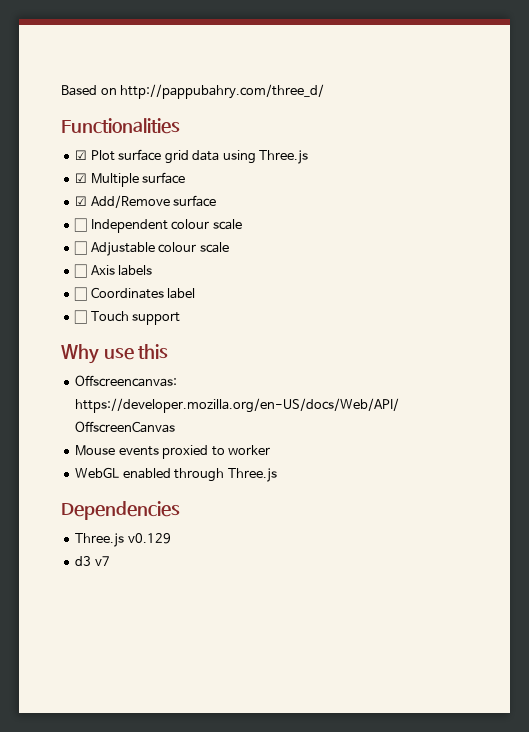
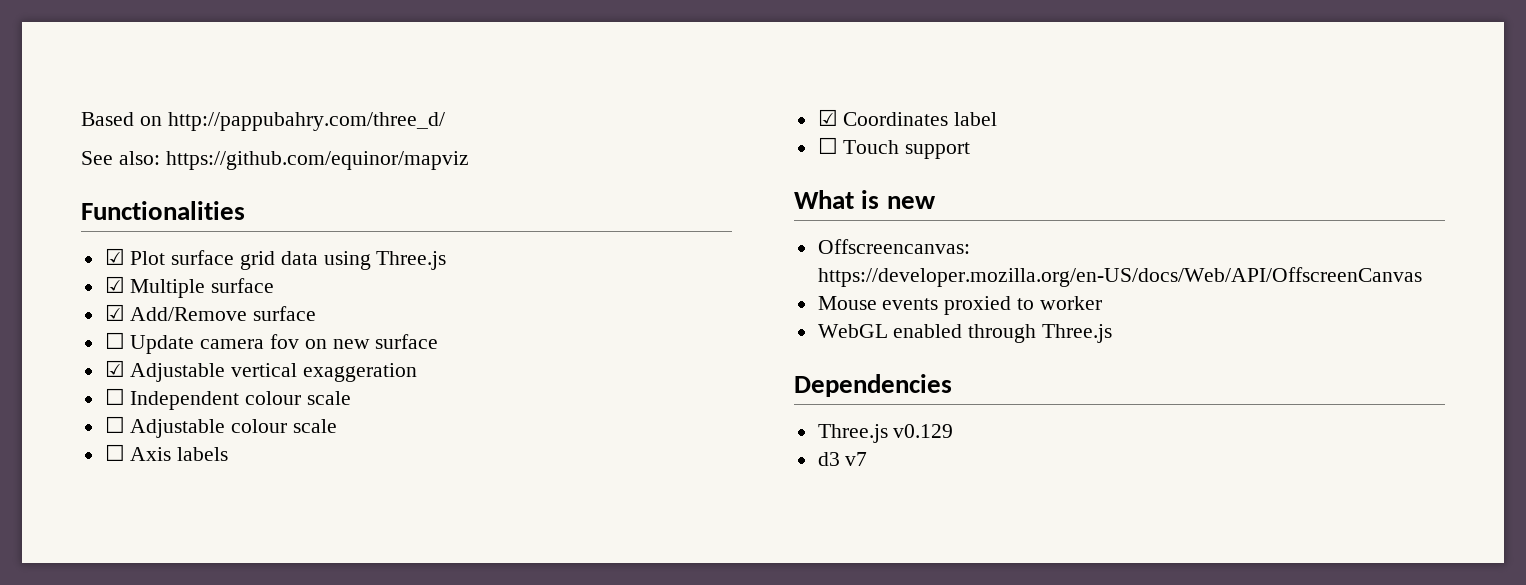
(325, 91) none -> [81,151,469,170] // See also: https://github.com/equinor/mapviz
(217, 201) none -> [104,332,439,354] [104,360,418,382] // ☐ Update camera fov on new surface // ☑ Adjustable vertical exaggeration
[74,287,88,301] ☐ -> [817,109,838,126] ☑
[61,344,169,364] Why use this -> [794,190,936,209] What is new

